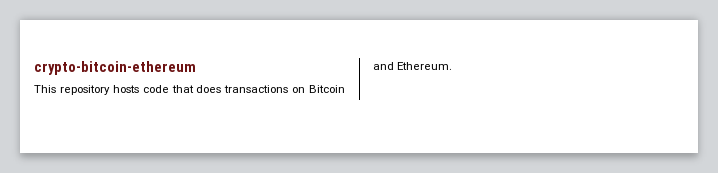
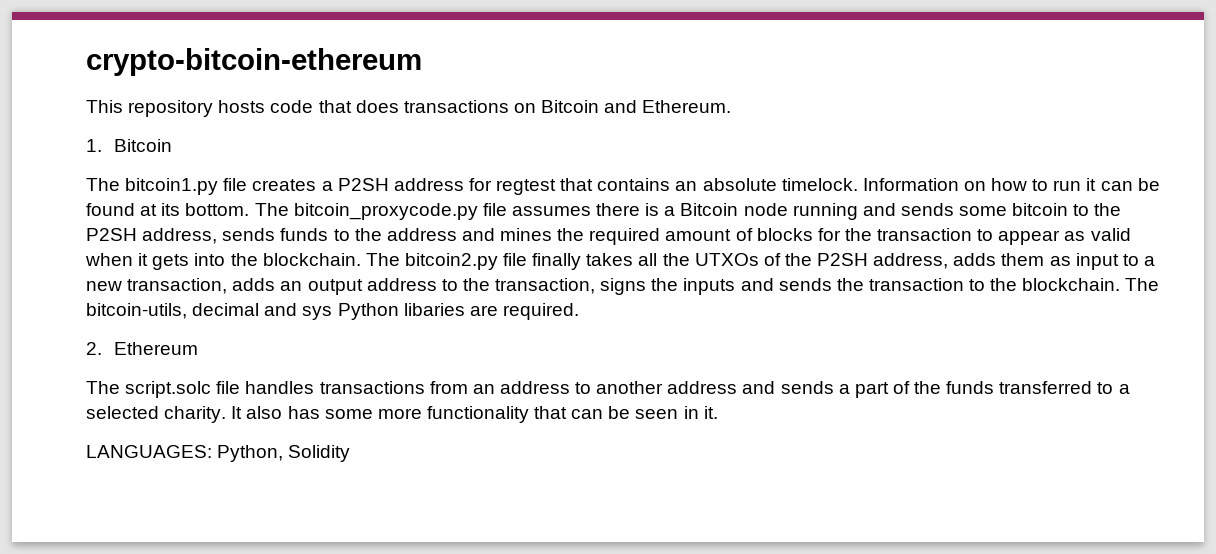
(453, 66) none -> [86,139,172,152] [86,178,1160,195] [86,203,1122,220] [86,228,1131,245] [85,253,1155,270] [86,278,1160,295] [86,303,579,320] [86,342,198,355] [86,381,1130,398] [86,406,718,423] [86,445,351,462] // 1. Bitcoin // The bitcoin1.py file creates a P2SH address for regtest that contains an absolute timelock. Information on how to run it can be found at its bottom. The bitcoin_proxycode.py file assumes there is a Bitcoin node running and sends some bitcoin to the P2SH address, sends funds to the address and mines the required amount of blocks for the transaction to appear as valid when it gets into the blockchain. The bitcoin2.py file finally takes all the UTXOs of the P2SH address, adds them as input to a new transaction, adds an output address to the transaction, signs the inputs and sends the transaction to the blockchain. The bitcoin-utils, decimal and sys Python libaries are required. // 2. Ethereum // The script.solc file handles transactions from an address to another address and sends a part of the funds transferred to a selected charity. It also has some more functionality that can be seen in it. // LANGUAGES: Python, Solidity

